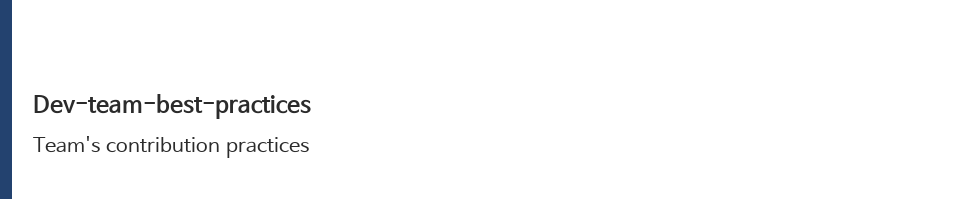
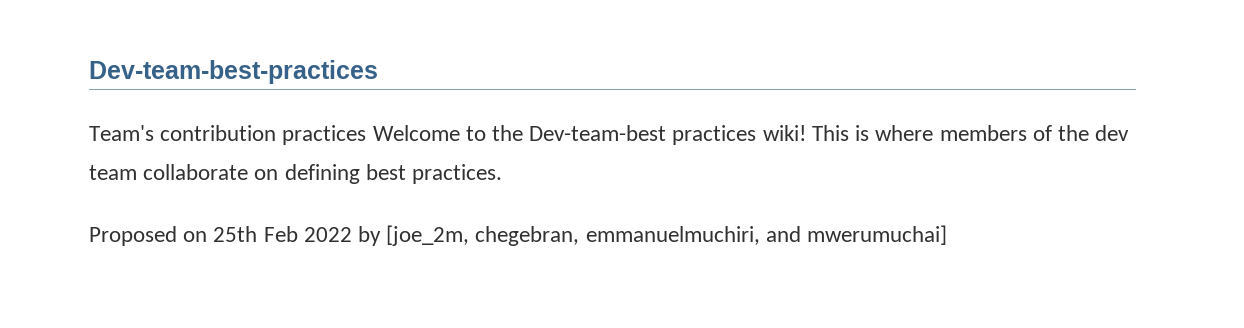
(310, 147) none -> [372,125,1130,145] [89,164,503,184] [89,225,948,246] Welcome to the Dev-team-best practices wiki! This is where members of the dev team collaborate on defining best practices. // Proposed on 25th Feb 2022 by [joe_2m, chegebran, emmanuelmuchiri, and mwerumuchai]

